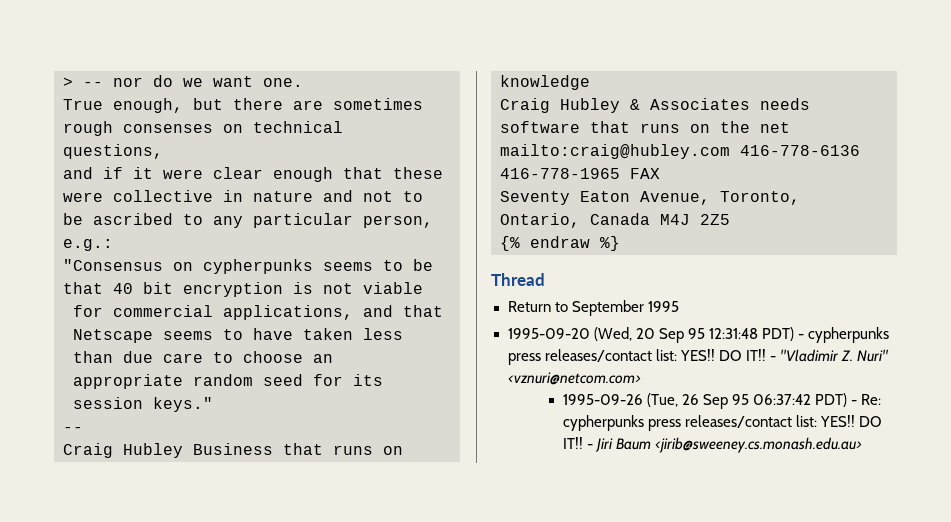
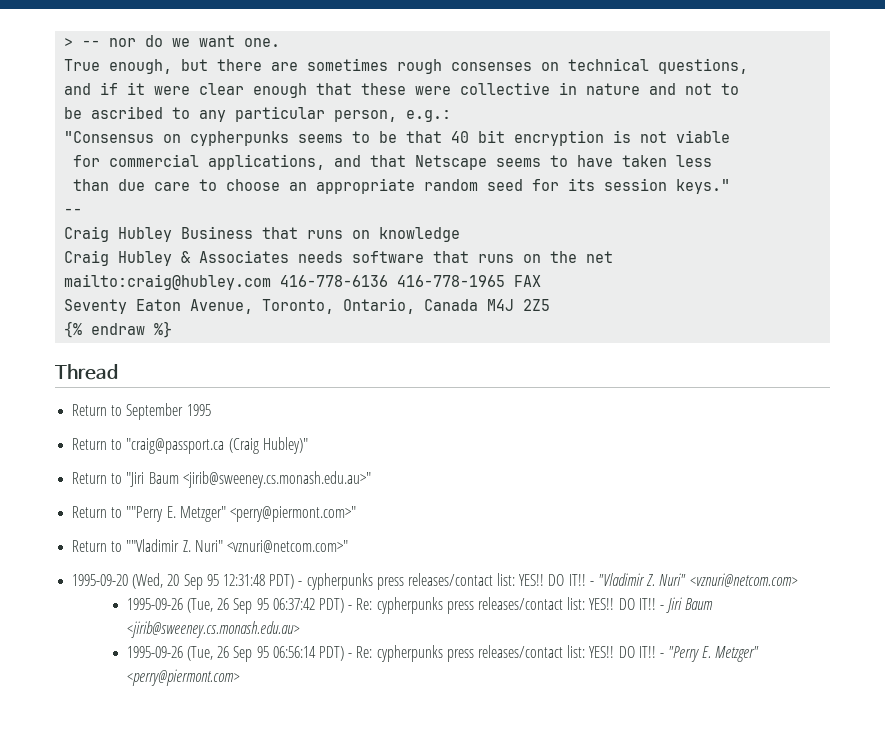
(679, 306) none -> [72,437,308,454] [72,471,371,488] [72,506,356,522] [72,539,348,553] // Return to "craig@passport.ca (Craig Hubley)" // Return to "Jiri Baum <jirib@sweeney.cs.monash.edu.au>" // Return to ""Perry E. Metzger" <perry@piermont.com>" // Return to ""Vladimir Z. Nuri" <vznuri@netcom.com>"
(862, 445) none -> [126,645,760,662] [126,669,240,686] // 1995-09-26 (Tue, 26 Sep 95 06:56:14 PDT) - Re: cypherpunks press releases/contact list: YES!! DO IT!! - "Perry E. Metzger" <perry@piermont.com>

